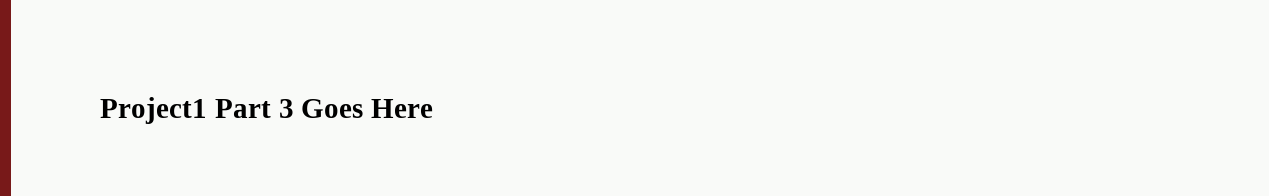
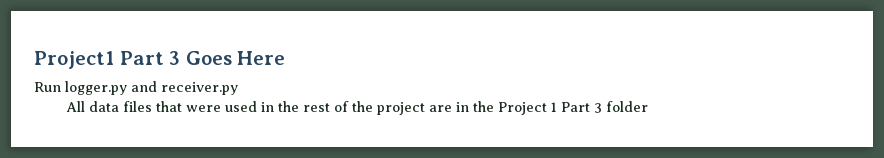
(434, 108) none -> [34,81,238,95] [65,101,648,115] // Run logger.py and receiver.py // All data files that were used in the rest of the project are in the Project 1 Part 3 folder

